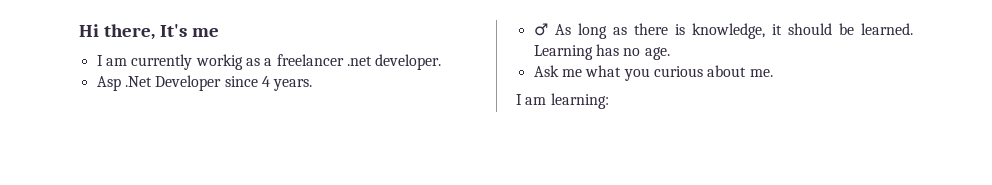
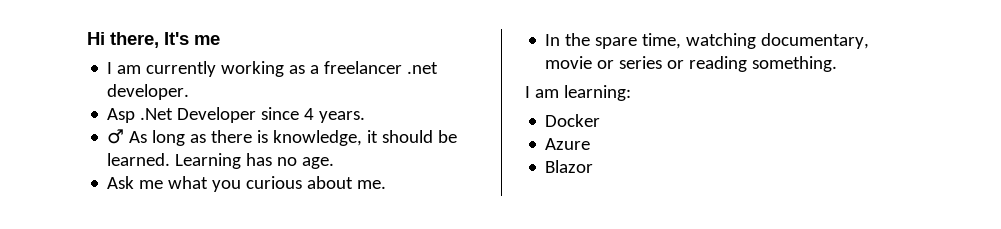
[195,54,243,70] workig -> [221,61,285,77] working
(773, 73) none -> [545,33,870,49] [545,56,838,72] // In the spare time, watching documentary, movie or series or reading something.
(609, 101) none -> [545,114,601,127] [545,138,591,150] [545,160,594,173] // Docker // Azure // Blazor

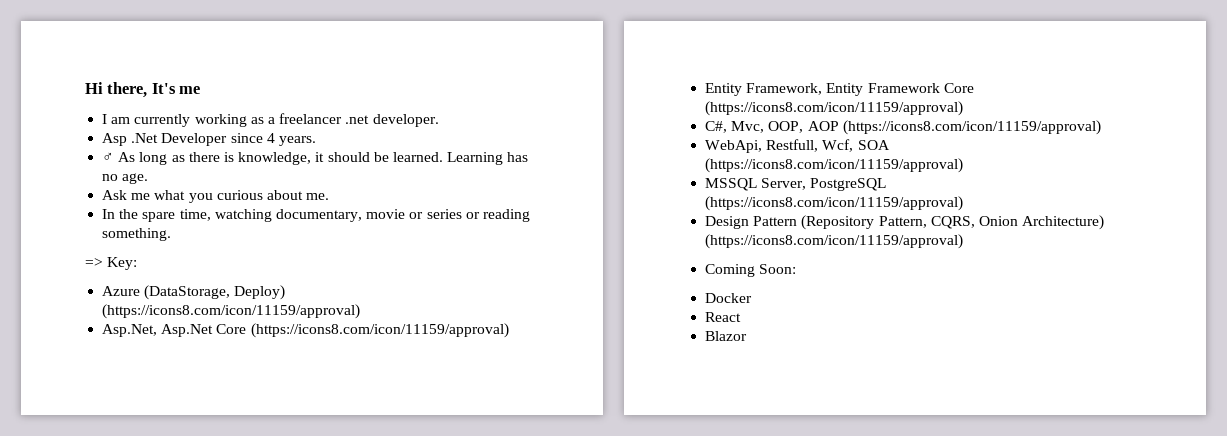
[525,85,631,101] I am learning: -> [85,257,138,270] [102,285,286,300] [102,304,361,319] [102,323,509,338] [705,83,974,96] [705,101,964,116] [705,120,1101,135] [705,139,890,153] [705,158,964,173] [705,178,887,191] [705,196,964,211] [705,215,1105,230] [705,234,964,249] [705,264,797,277] => Key: // Azure (DataStorage, Deploy) (https://icons8.com/icon/11159/approval) // Asp.Net, Asp.Net Core (https://icons8.com/icon/11159/approval) // Entity Framework, Entity Framework Core (https://icons8.com/icon/11159/approval) // C#, Mvc, OOP, AOP (https://icons8.com/icon/11159/approval) // WebApi, Restfull, Wcf, SOA (https://icons8.com/icon/11159/approval) // MSSQL Server, PostgreSQL (https://icons8.com/icon/11159/approval) // Design Pattern (Repository Pattern, CQRS, Onion Architecture) (https://icons8.com/icon/11159/approval) // Coming Soon:
[545,138,591,150] Azure -> [705,312,742,322] React

